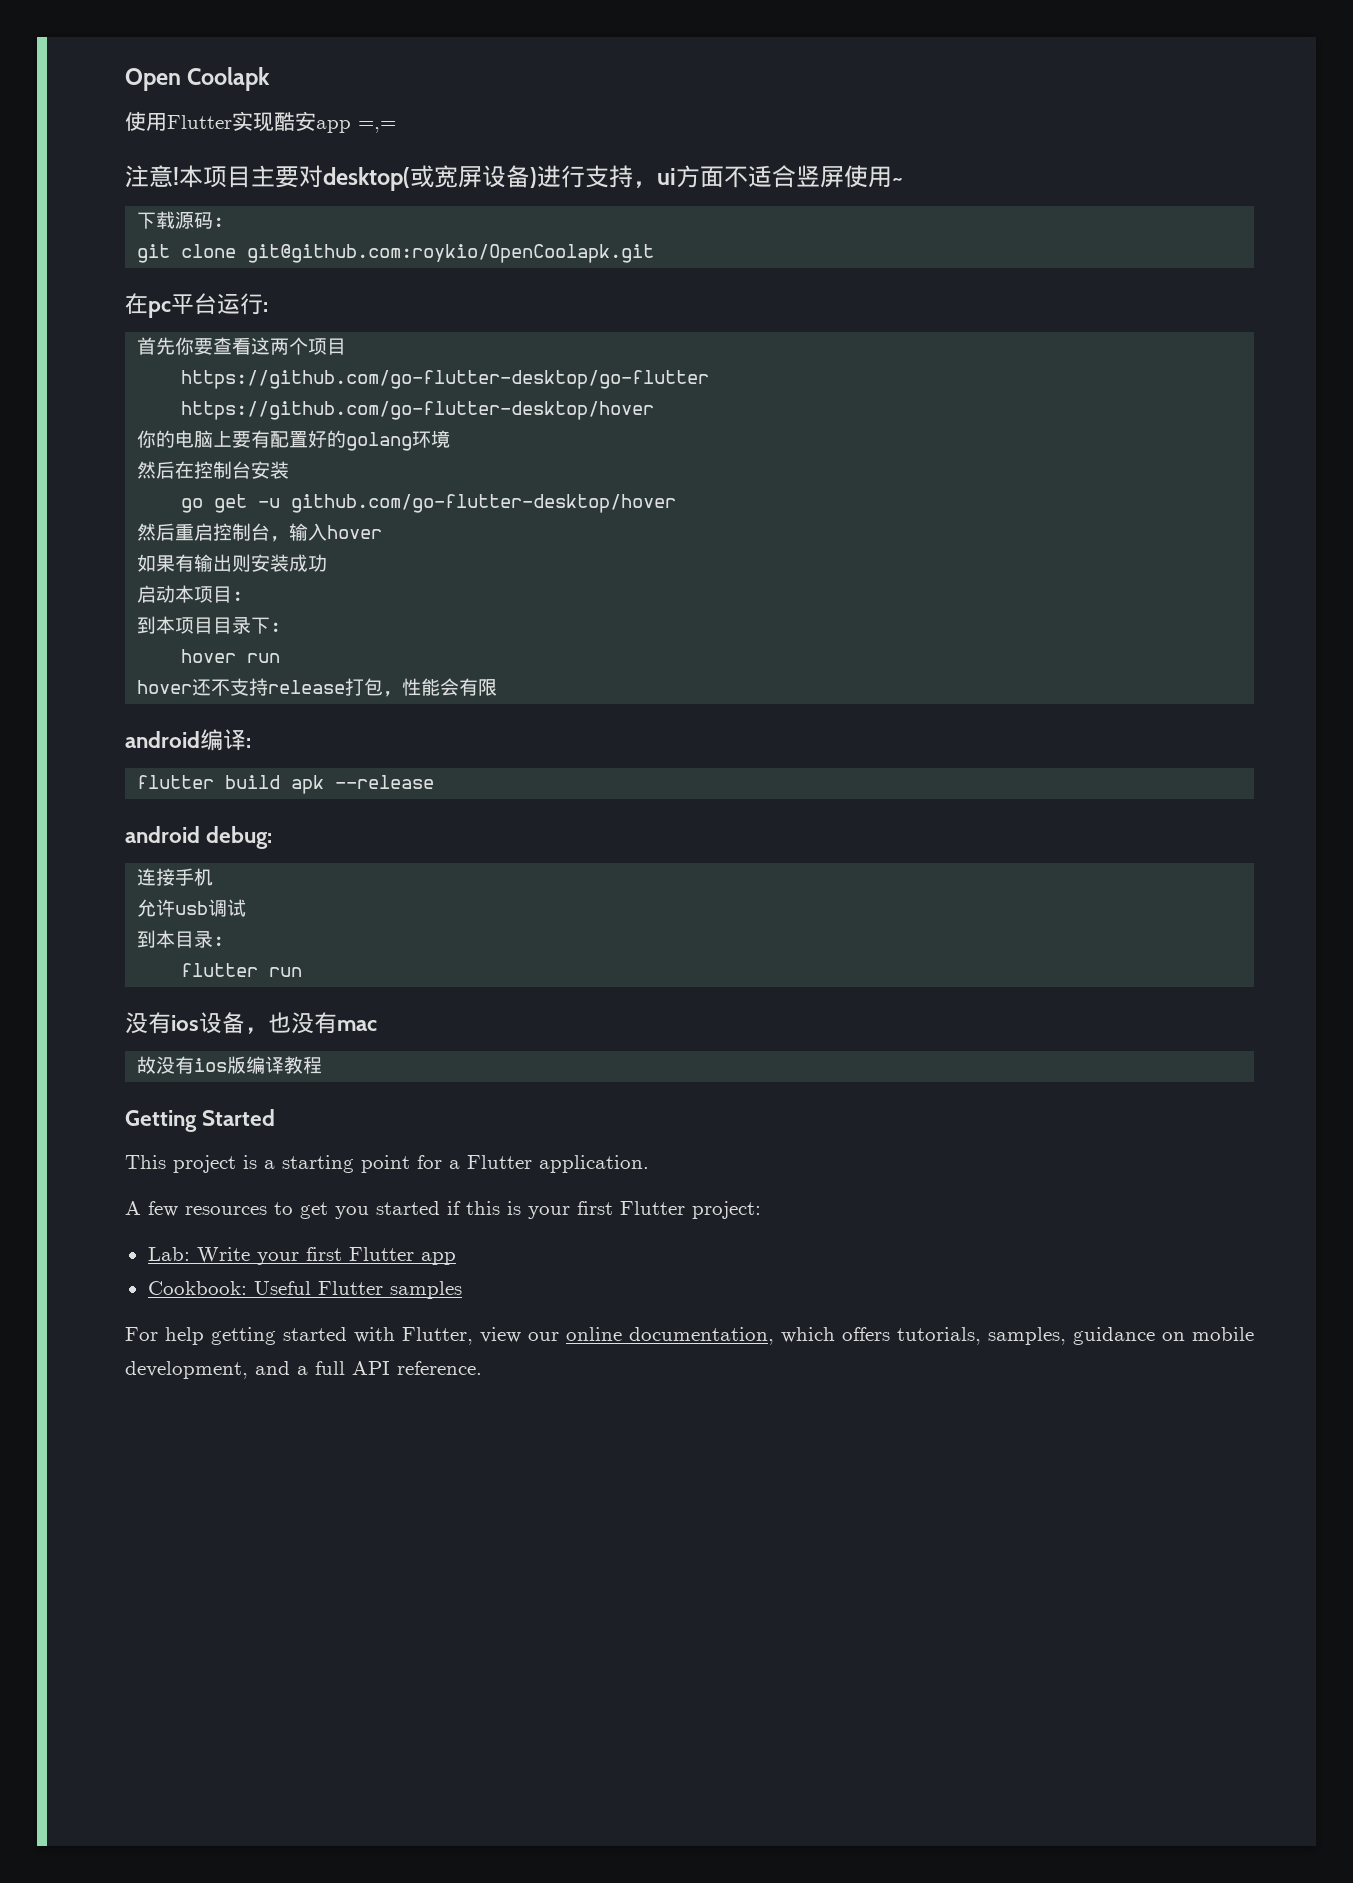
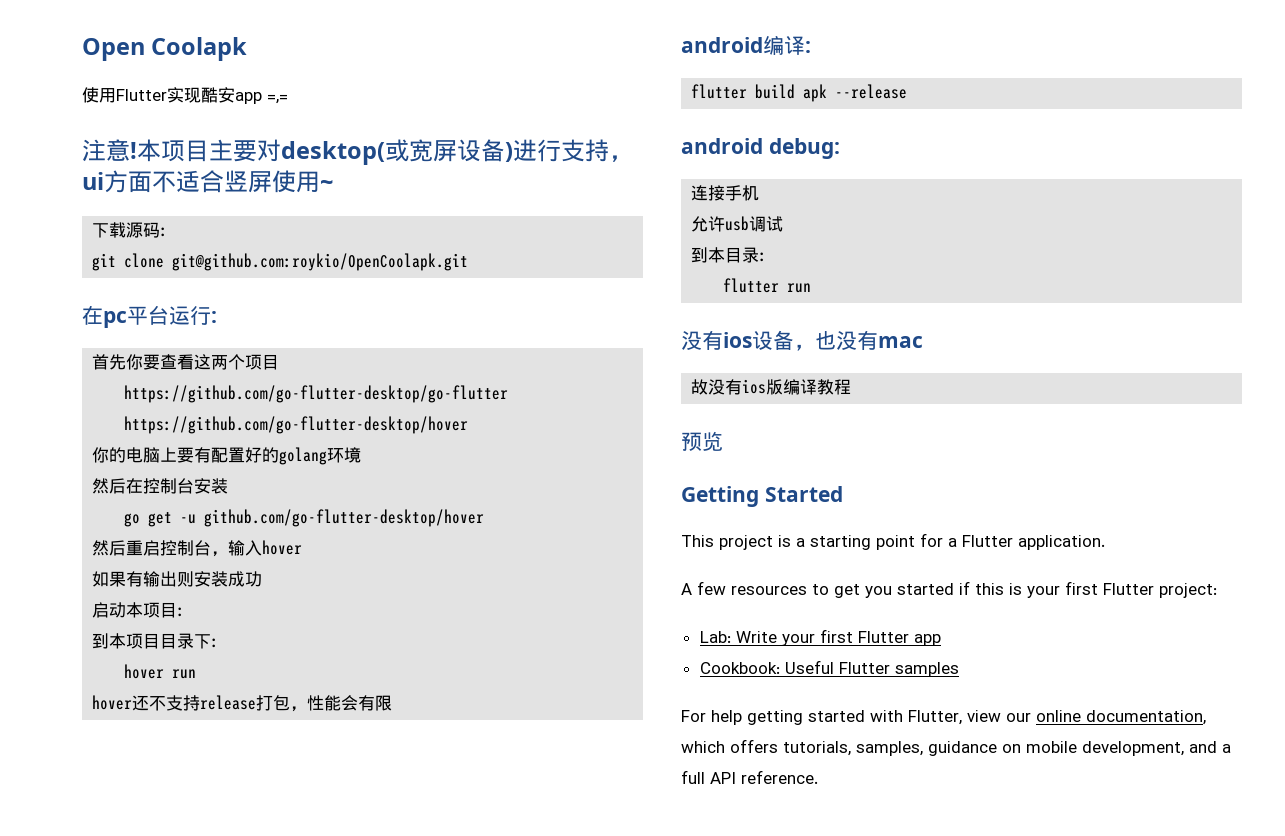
(323, 1065) none -> [681,431,723,451] // 预览

